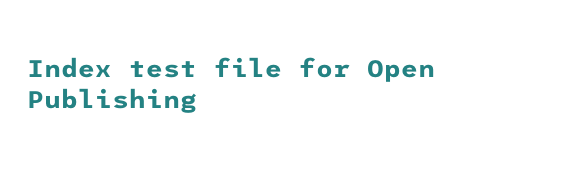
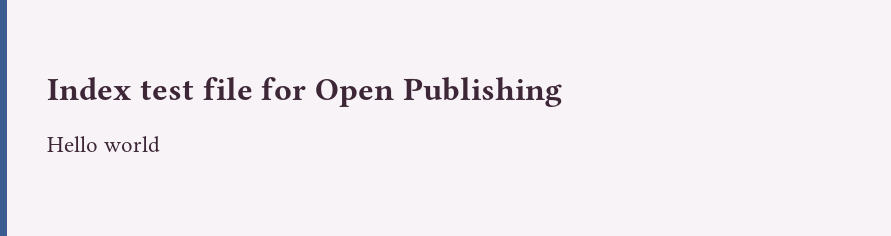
(197, 100) none -> [47,136,161,153] // Hello world

